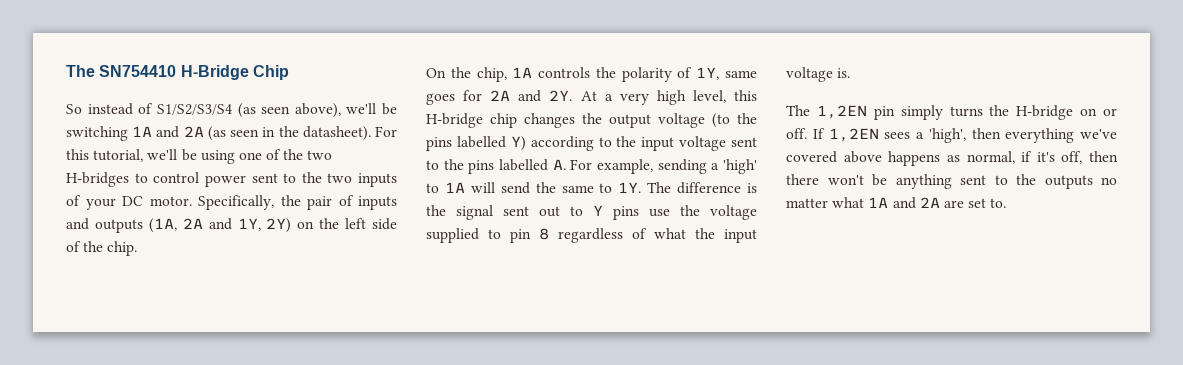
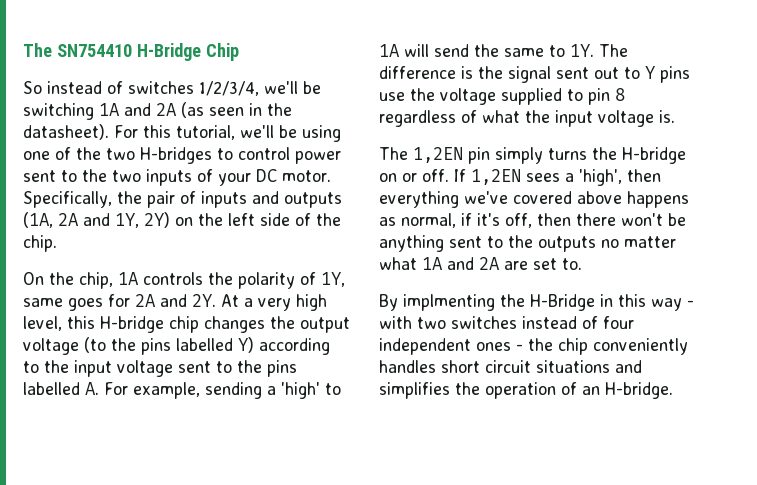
[156,103,341,118] S1/S2/S3/S4 (as seen above), -> [128,81,259,96] switches 1/2/3/4,
(1007, 203) none -> [379,294,694,311] [379,316,634,329] [379,338,688,355] [379,360,642,373] [379,382,673,399] // By implmenting the H-Bridge in this way - with two switches instead of four independent ones - the chip conveniently handles short circuit situations and simplifies the operation of an H-bridge.

